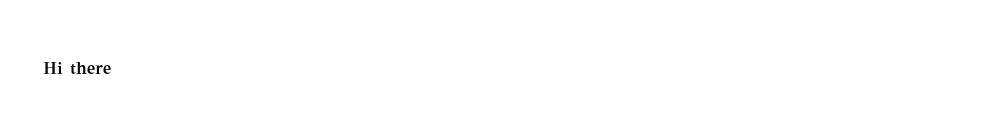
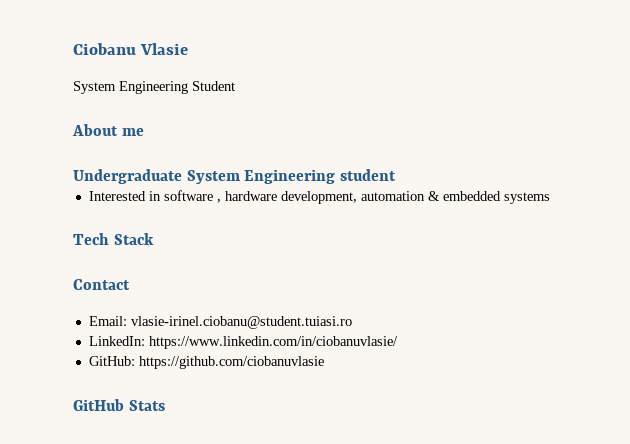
[43,62,111,75] Hi there -> [73,43,189,55] [73,81,235,94] [72,124,144,136] [73,169,397,184] [88,190,550,204] [73,233,154,245] [73,279,130,290] [88,316,352,329] [88,336,398,349] [88,356,324,369] [73,399,165,411] Ciobanu Vlasie // System Engineering Student // About me // Undergraduate System Engineering student // Interested in software , hardware development, automation & embedded systems // Tech Stack // Contact // Email: vlasie-irinel.ciobanu@student.tuiasi.ro // LinkedIn: https://www.linkedin.com/in/ciobanuvlasie/ // GitHub: https://github.com/ciobanuvlasie // GitHub Stats

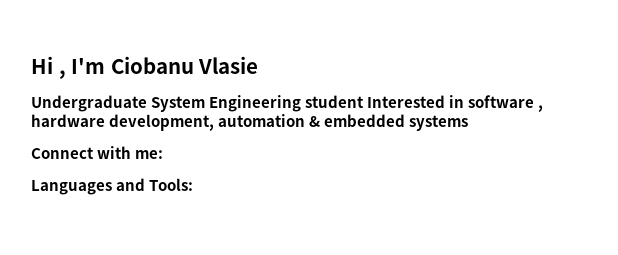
(73, 49) none -> [31,56,106,79] Hi , I'm
[73,81,235,94] [72,124,144,136] // System Engineering Student // About me -> (259, 65) none
(397, 175) // -> (365, 101) none
[73,233,154,245] [73,279,130,290] [88,316,352,329] [88,336,398,349] [88,356,324,369] [73,399,165,411] Tech Stack // Contact // Email: vlasie-irinel.ciobanu@student.tuiasi.ro // LinkedIn: https://www.linkedin.com/in/ciobanuvlasie/ // GitHub: https://github.com/ciobanuvlasie // GitHub Stats -> [31,146,164,159] [31,178,194,195] Connect with me: // Languages and Tools:

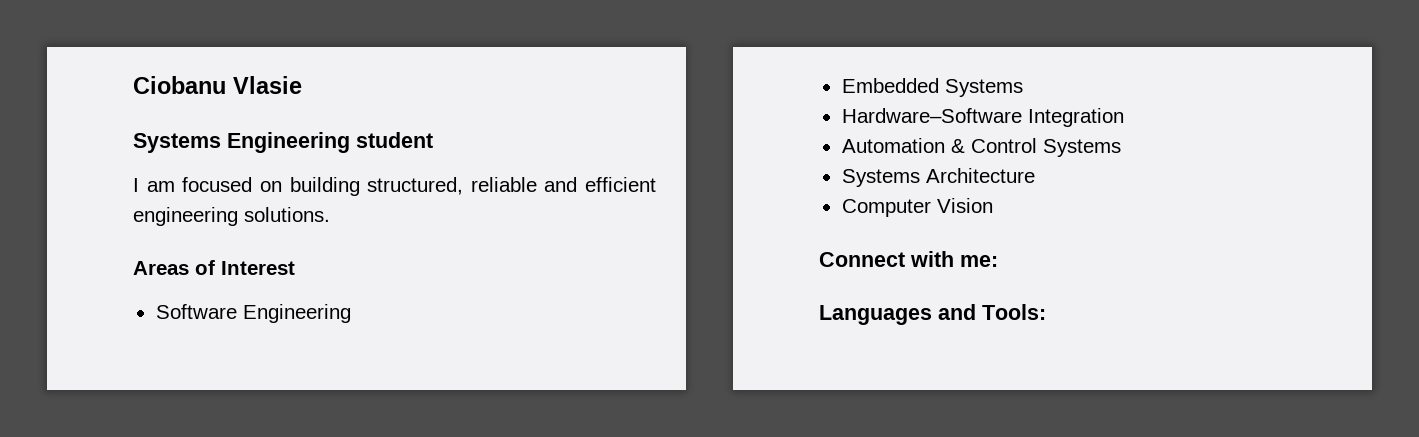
[31,56,106,79] Hi , I'm -> (133, 85) none
[31,95,206,112] Undergraduate System -> [133,133,221,153] Systems
[367,95,544,112] [31,114,469,131] Interested in software , hardware development, automation & embedded systems -> [133,177,656,196] [133,207,330,226] [133,260,295,275] [155,304,351,323] [841,78,1023,97] [841,108,1124,127] [841,138,1121,157] [841,168,1035,187] [841,198,993,217] // I am focused on building structured, reliable and efficient engineering solutions. // Areas of Interest // Software Engineering // Embedded Systems // Hardware–Software Integration // Automation & Control Systems // Systems Architecture // Computer Vision

